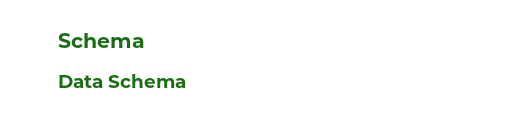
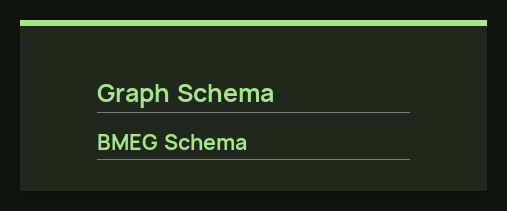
(58, 40) none -> [97,84,170,108] Graph
[58,75,103,88] Data -> [97,134,158,150] BMEG

